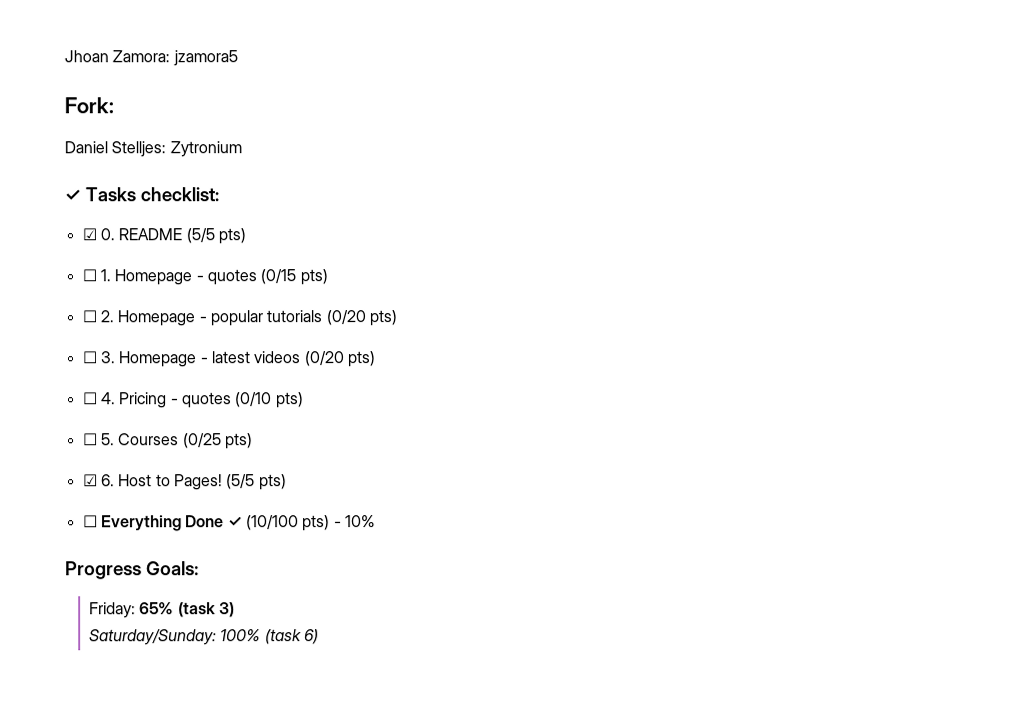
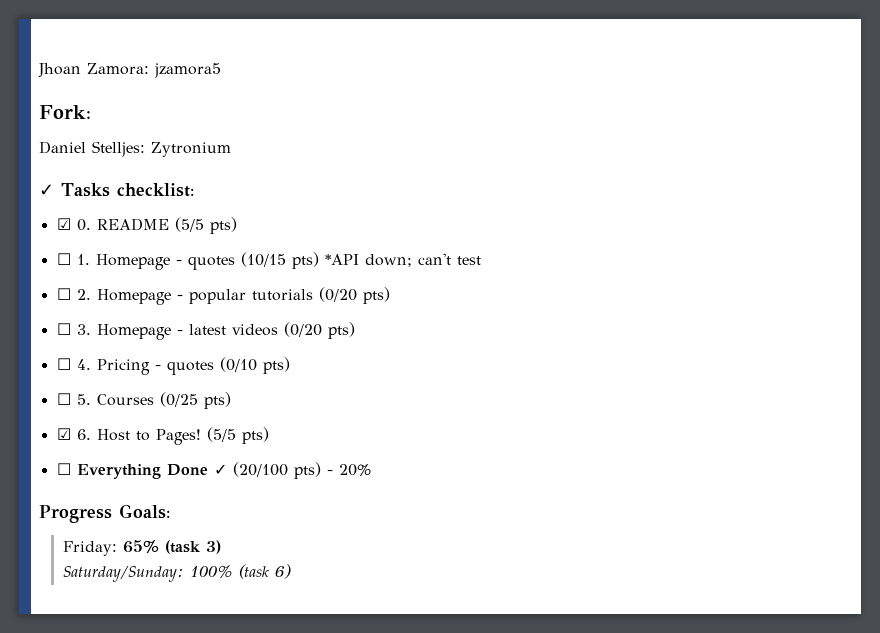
[260,269,328,286] (0/15 pts) -> [240,252,481,269] (10/15 pts) *API down; can't test
[245,515,299,531] (10/100 -> [232,462,288,477] (20/100
[344,515,376,528] 10% -> [338,464,371,476] 20%

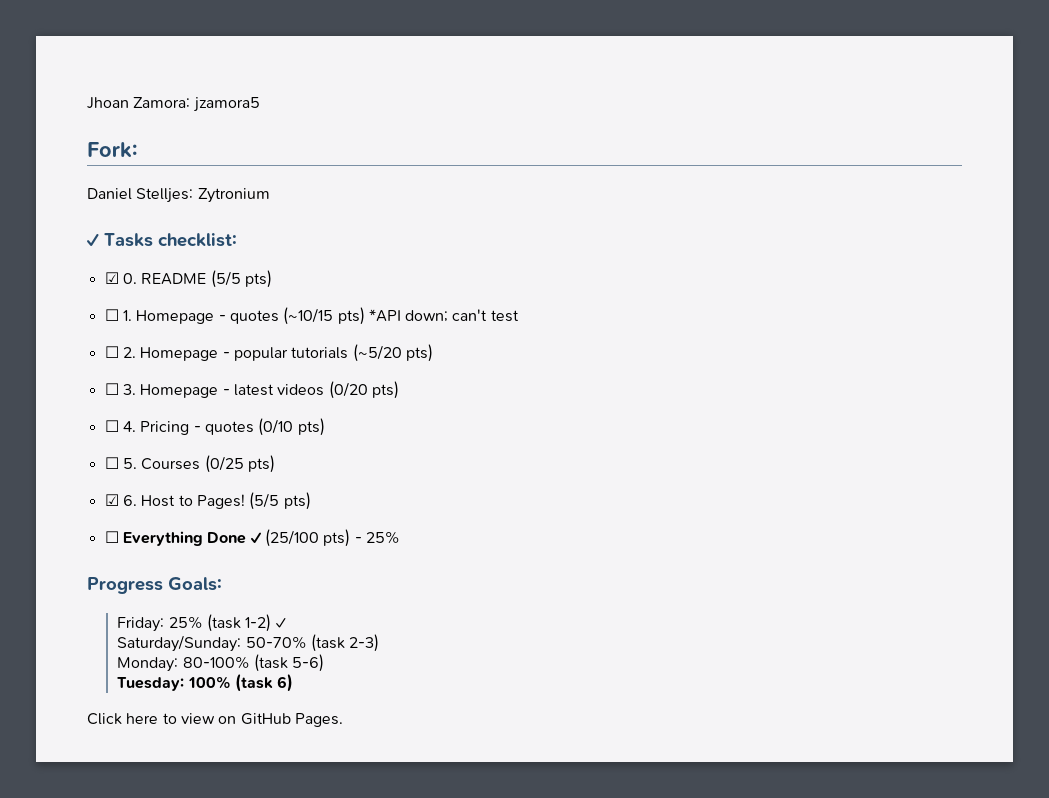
[240,252,286,267] (10/15 -> [283,307,334,325] (~10/15
[318,287,357,302] (0/20 -> [352,344,402,362] (~5/20
[232,462,288,477] (20/100 -> [264,529,319,547] (25/100
[338,464,371,476] 20% -> [365,531,400,544] 25%
[122,540,221,554] [62,564,291,582] 65% (task 3) // Saturday/Sunday: 100% (task 6) -> [168,614,286,632] [117,634,380,652] [117,654,325,672] [117,674,294,692] [87,713,343,727] 25% (task 1-2) ✓ // Saturday/Sunday: 50-70% (task 2-3) // Monday: 80-100% (task 5-6) // Tuesday: 100% (task 6) // Click here to view on GitHub Pages.

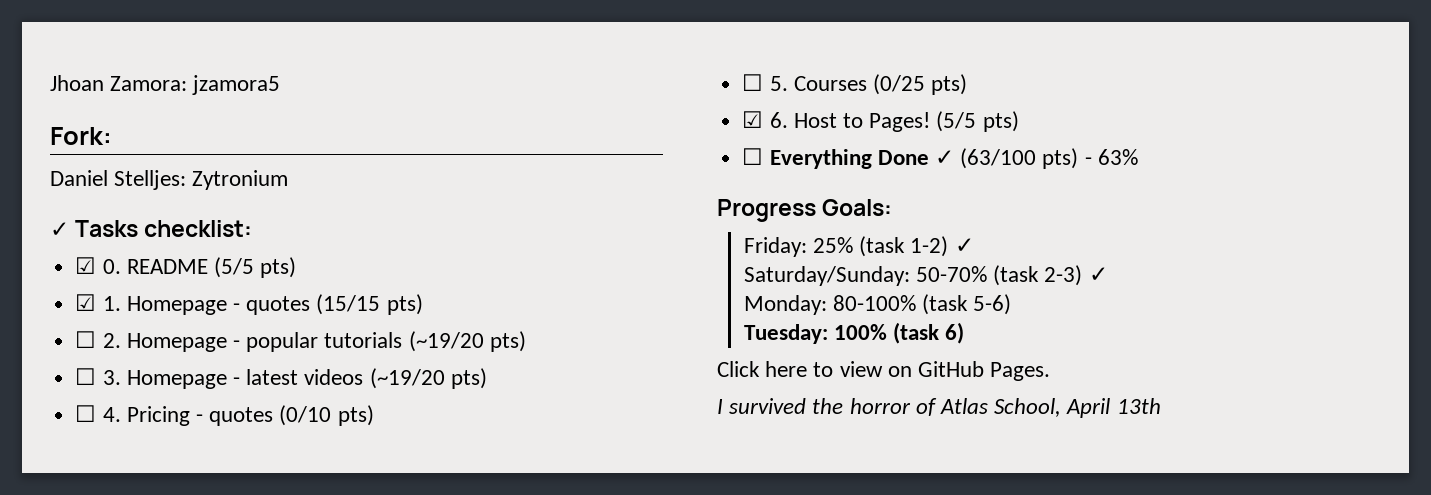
[104,309,119,321] ☐ -> [75,294,97,311] ☑
[283,307,519,325] (~10/15 pts) *API down; can't test -> [316,294,423,315] (15/15 pts)
[352,344,402,362] (~5/20 -> [408,331,484,352] (~19/20
[328,381,368,399] (0/20 -> [369,368,445,389] (~19/20
[264,529,319,547] (25/100 -> [960,148,1037,169] (63/100
[365,531,400,544] 25% -> [1097,149,1138,165] 63%
(380, 643) none -> [1088,267,1108,282] ✓
(343, 720) none -> [717,398,1161,418] // I survived the horror of Atlas School, April 13th

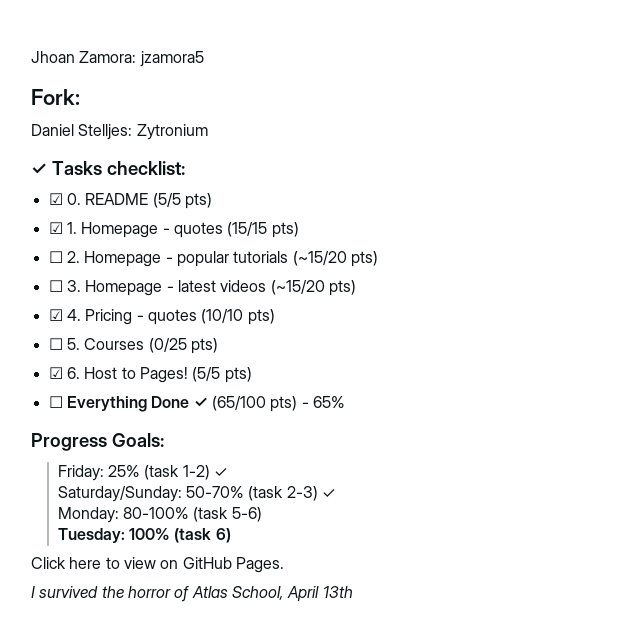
[408,331,484,352] (~19/20 -> [292,251,347,266] (~15/20
[369,368,487,389] [75,405,97,422] (~19/20 pts) // ☐ -> [270,280,356,296] [48,309,63,321] (~15/20 pts) // ☑
[279,405,332,426] (0/10 -> [201,309,244,324] (10/10
[960,148,1037,169] (63/100 -> [211,396,266,411] (65/100
[1097,149,1138,165] 63% -> [312,396,345,408] 65%

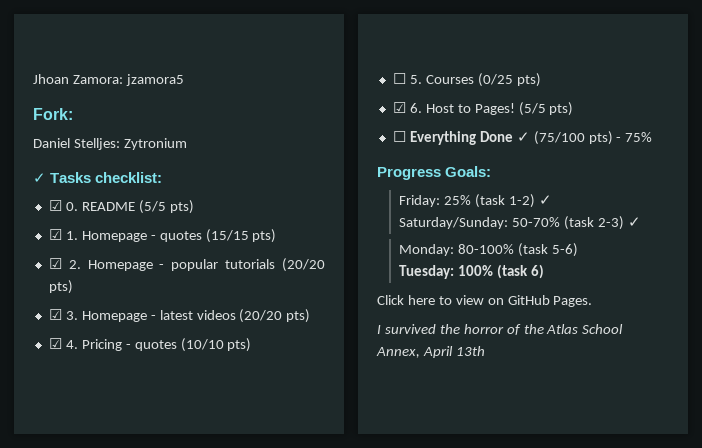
[48,251,63,263] ☐ -> [48,258,62,269] ☑
[292,251,378,267] [48,280,63,292] (~15/20 pts) // ☐ -> [282,258,325,272] [48,280,73,294] [48,309,62,320] (20/20 pts) // ☑
[270,280,325,295] (~15/20 -> [239,309,283,323] (20/20
[211,396,266,411] (65/100 -> [533,131,585,145] (75/100
[312,396,345,408] 65% -> [625,132,653,142] 75%
[191,586,284,600] Atlas School, -> [523,324,624,334] [376,347,420,358] the Atlas School Annex,

